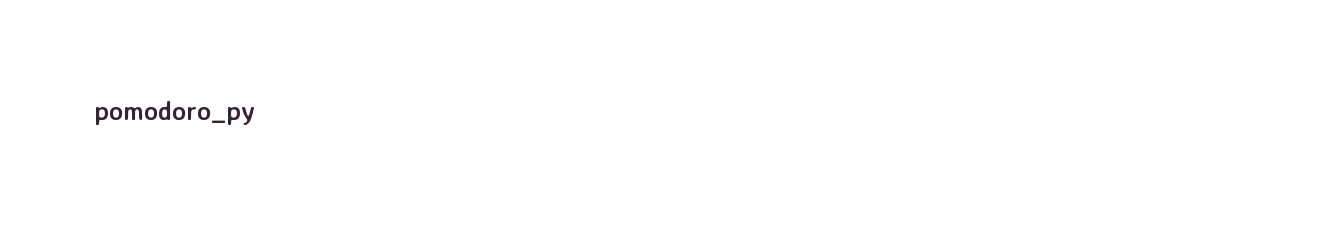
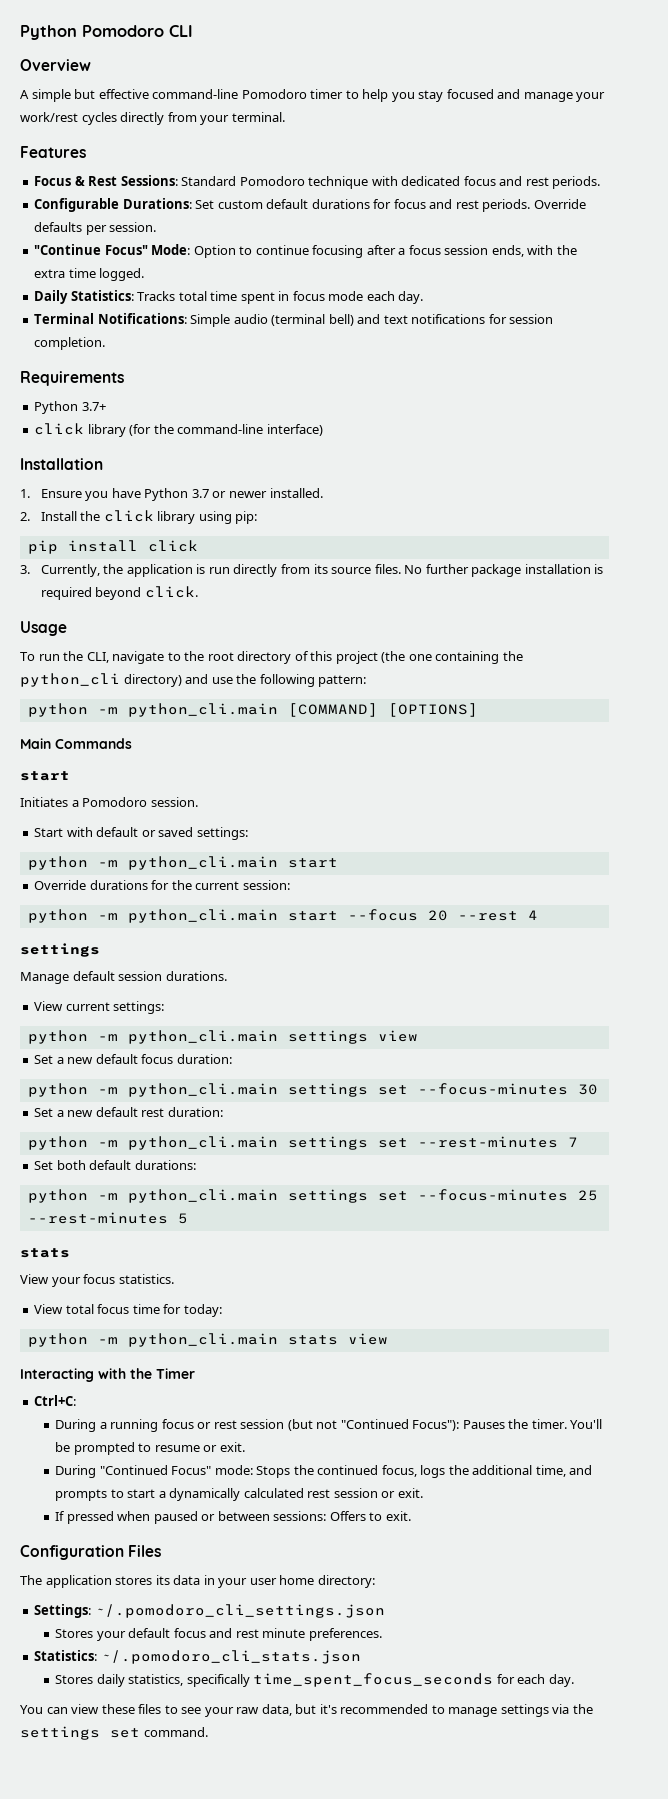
[94,101,255,125] pomodoro_py -> [20,25,193,40] [20,59,91,71] [20,89,606,102] [20,112,285,125] [20,146,86,158] [34,175,601,189] [34,198,586,212] [34,222,157,235] [34,244,577,258] [34,268,145,281] [34,290,424,304] [34,313,554,327] [34,337,106,350] [20,371,124,386] [34,401,106,414] [34,423,323,437] [20,458,103,470] [20,488,323,501] [20,510,258,524] [27,540,198,554] [20,564,604,577] [40,586,198,600] [20,621,67,636] [20,651,523,664] [20,673,367,687] [27,703,478,717] [20,738,132,749] [20,771,70,781] [20,797,198,807] [34,827,248,840] [27,856,338,870] [34,880,290,890] [27,909,538,923] [20,943,100,957] [20,971,227,984] [34,1001,165,1014] [27,1030,418,1044] [34,1054,232,1064] [27,1083,598,1097] [34,1107,223,1117] [27,1136,578,1150] [34,1160,196,1170] [27,1189,598,1203] [27,1212,188,1224] [20,1248,70,1258] [20,1274,174,1287] [34,1304,222,1317] [27,1333,388,1347] [20,1368,195,1382] [34,1395,77,1406] [55,1419,603,1432] [55,1442,245,1455] [55,1465,593,1478] [55,1488,423,1501] [55,1511,411,1524] [20,1545,162,1560] [20,1575,375,1588] [34,1604,385,1618] [55,1628,382,1641] [34,1650,361,1664] [55,1673,574,1687] [20,1704,593,1717] [20,1726,208,1740] Python Pomodoro CLI // Overview // A simple but effective command-line Pomodoro timer to help you stay focused and manage your work/rest cycles directly from your terminal. // Features // Focus & Rest Sessions: Standard Pomodoro technique with dedicated focus and rest periods. // Configurable Durations: Set custom default durations for focus and rest periods. Override defaults per session. // "Continue Focus" Mode: Option to continue focusing after a focus session ends, with the extra time logged. // Daily Statistics: Tracks total time spent in focus mode each day. // Terminal Notifications: Simple audio (terminal bell) and text notifications for session completion. // Requirements // Python 3.7+ // click library (for the command-line interface) // Installation // 1. Ensure you have Python 3.7 or newer installed. // 2. Install the click library using pip: // pip install click // 3. Currently, the application is run directly from its source files. No further package installation is required beyond click. // Usage // To run the CLI, navigate to the root directory of this project (the one containing the python_cli directory) and use the following pattern: // python -m python_cli.main [COMMAND] [OPTIONS] // Main Commands // start // Initiates a Pomodoro session. // Start with default or saved settings: // python -m python_cli.main start // Override durations for the current session: // python -m python_cli.main start --focus 20 --rest 4 // settings // Manage default session durations. // View current settings: // python -m python_cli.main settings view // Set a new default focus duration: // python -m python_cli.main settings set --focus-minutes 30 // Set a new default rest duration: // python -m python_cli.main settings set --rest-minutes 7 // Set both default durations: // python -m python_cli.main settings set --focus-minutes 25 --rest-minutes 5 // stats // View your focus statistics. // View total focus time for today: // python -m python_cli.main stats view // Interacting with the Timer // Ctrl+C: // During a running focus or rest session (but not "Continued Focus"): Pauses the timer. You'll be prompted to resume or exit. // During "Continued Focus" mode: Stops the continued focus, logs the additional time, and prompts to start a dynamically calculated rest session or exit. // If pressed when paused or between sessions: Offers to exit. // Configuration Files // The application stores its data in your user home directory: // Settings: ~/.pomodoro_cli_settings.json // Stores your default focus and rest minute preferences. // Statistics: ~/.pomodoro_cli_stats.json // Stores daily statistics, specifically time_spent_focus_seconds for each day. // You can view these files to see your raw data, but it's recommended to manage settings via the settings set command.

